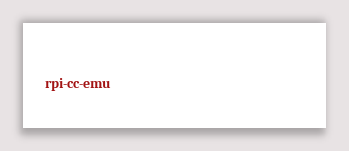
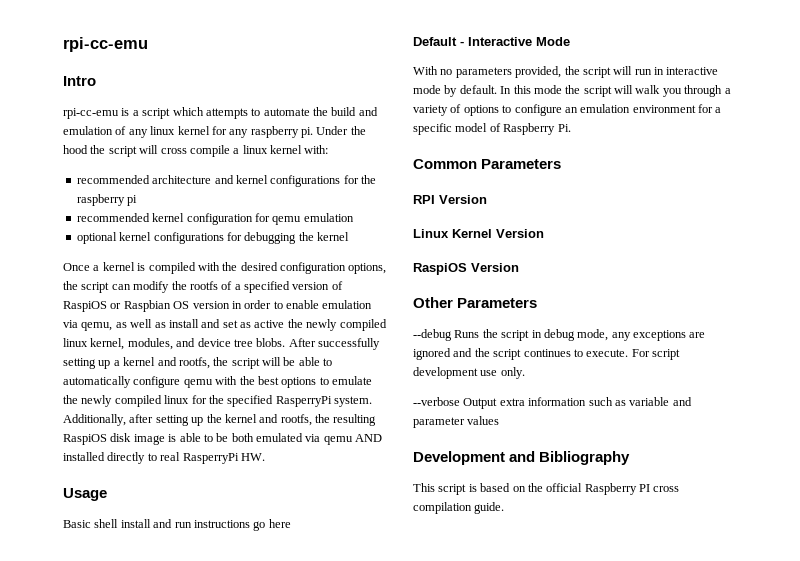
[45,78,111,91] rpi-cc-emu -> [63,37,148,52] [63,76,96,86] [63,107,378,119] [63,126,366,138] [63,145,329,157] [76,175,376,187] [76,194,138,206] [76,213,354,225] [76,232,349,244] [63,262,387,274] [63,281,343,293] [63,300,373,312] [63,319,387,331] [63,338,380,350] [63,357,333,369] [63,376,372,388] [63,395,372,407] [63,414,377,426] [63,433,383,445] [63,452,265,464] [63,488,107,501] [63,519,291,531] [413,37,570,46] [413,66,719,78] [413,85,731,97] [413,104,722,116] [413,123,571,135] [413,159,562,169] [413,195,487,204] [413,229,544,238] [413,263,519,275] [413,297,538,308] [413,329,706,341] [413,348,680,360] [413,367,525,379] [413,397,692,409] [413,416,500,428] [413,451,631,465] [413,483,680,495] [413,502,505,514] rpi-cc-emu // Intro // rpi-cc-emu is a script which attempts to automate the build and emulation of any linux kernel for any raspberry pi. Under the hood the script will cross compile a linux kernel with: // recommended architecture and kernel configurations for the raspberry pi // recommended kernel configuration for qemu emulation // optional kernel configurations for debugging the kernel // Once a kernel is compiled with the desired configuration options, the script can modify the rootfs of a specified version of RaspiOS or Raspbian OS version in order to enable emulation via qemu, as well as install and set as active the newly compiled linux kernel, modules, and device tree blobs. After successfully setting up a kernel and rootfs, the script will be able to automatically configure qemu with the best options to emulate the newly compiled linux for the specified RasperryPi system. Additionally, after setting up the kernel and rootfs, the resulting RaspiOS disk image is able to be both emulated via qemu AND installed directly to real RasperryPi HW. // Usage // Basic shell install and run instructions go here // Default - Interactive Mode // With no parameters provided, the script will run in interactive mode by default. In this mode the script will walk you through a variety of options to configure an emulation environment for a specific model of Raspberry Pi. // Common Parameters // RPI Version // Linux Kernel Version // RaspiOS Version // Other Parameters // --debug Runs the script in debug mode, any exceptions are ignored and the script continues to execute. For script development use only. // --verbose Output extra information such as variable and parameter values // Development and Bibliography // This script is based on the official Raspberry PI cross compilation guide.

